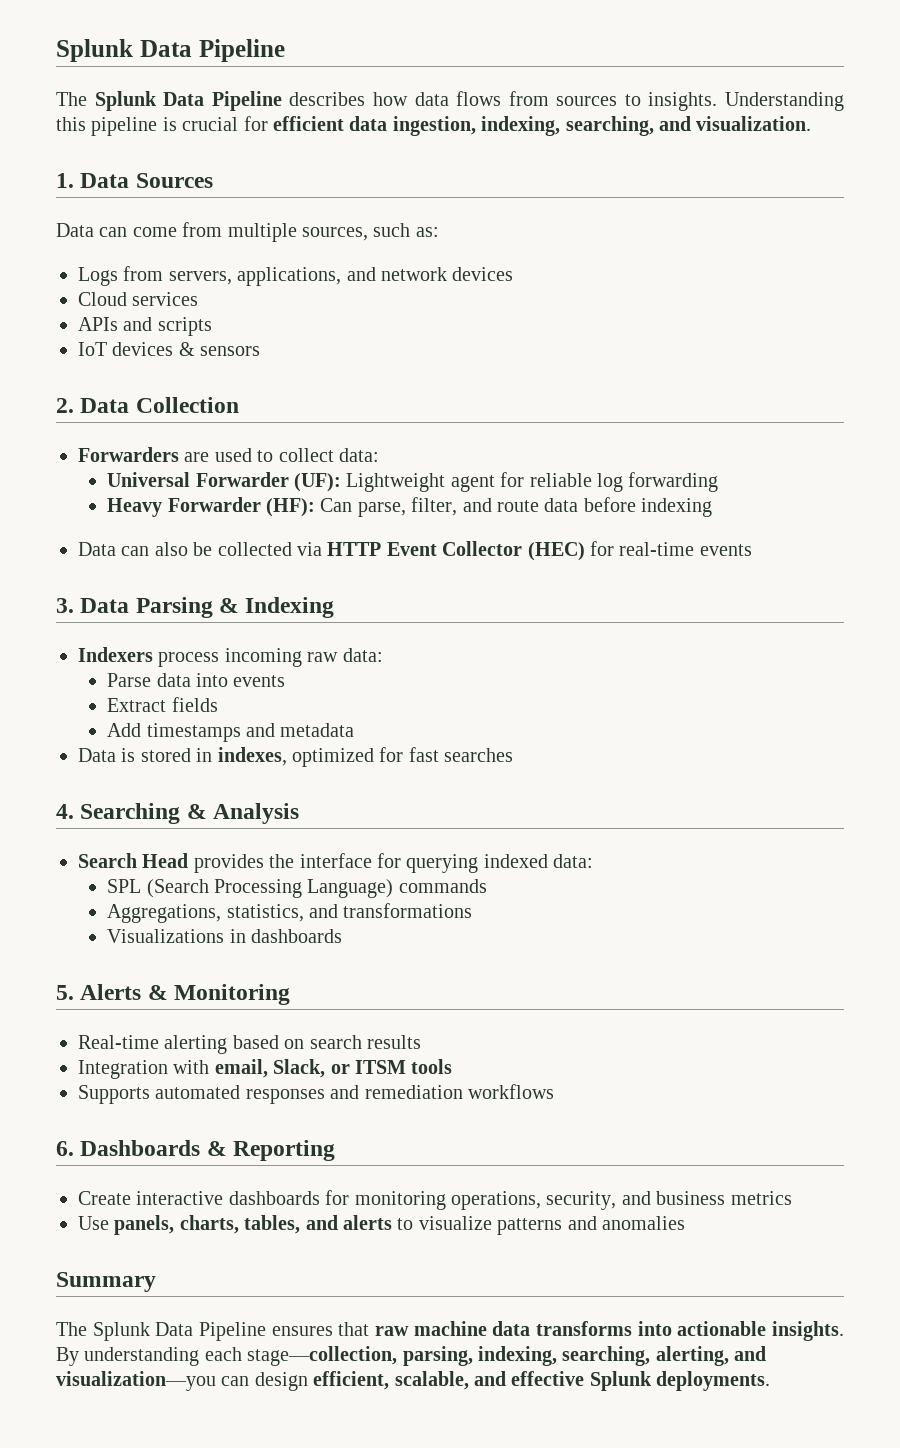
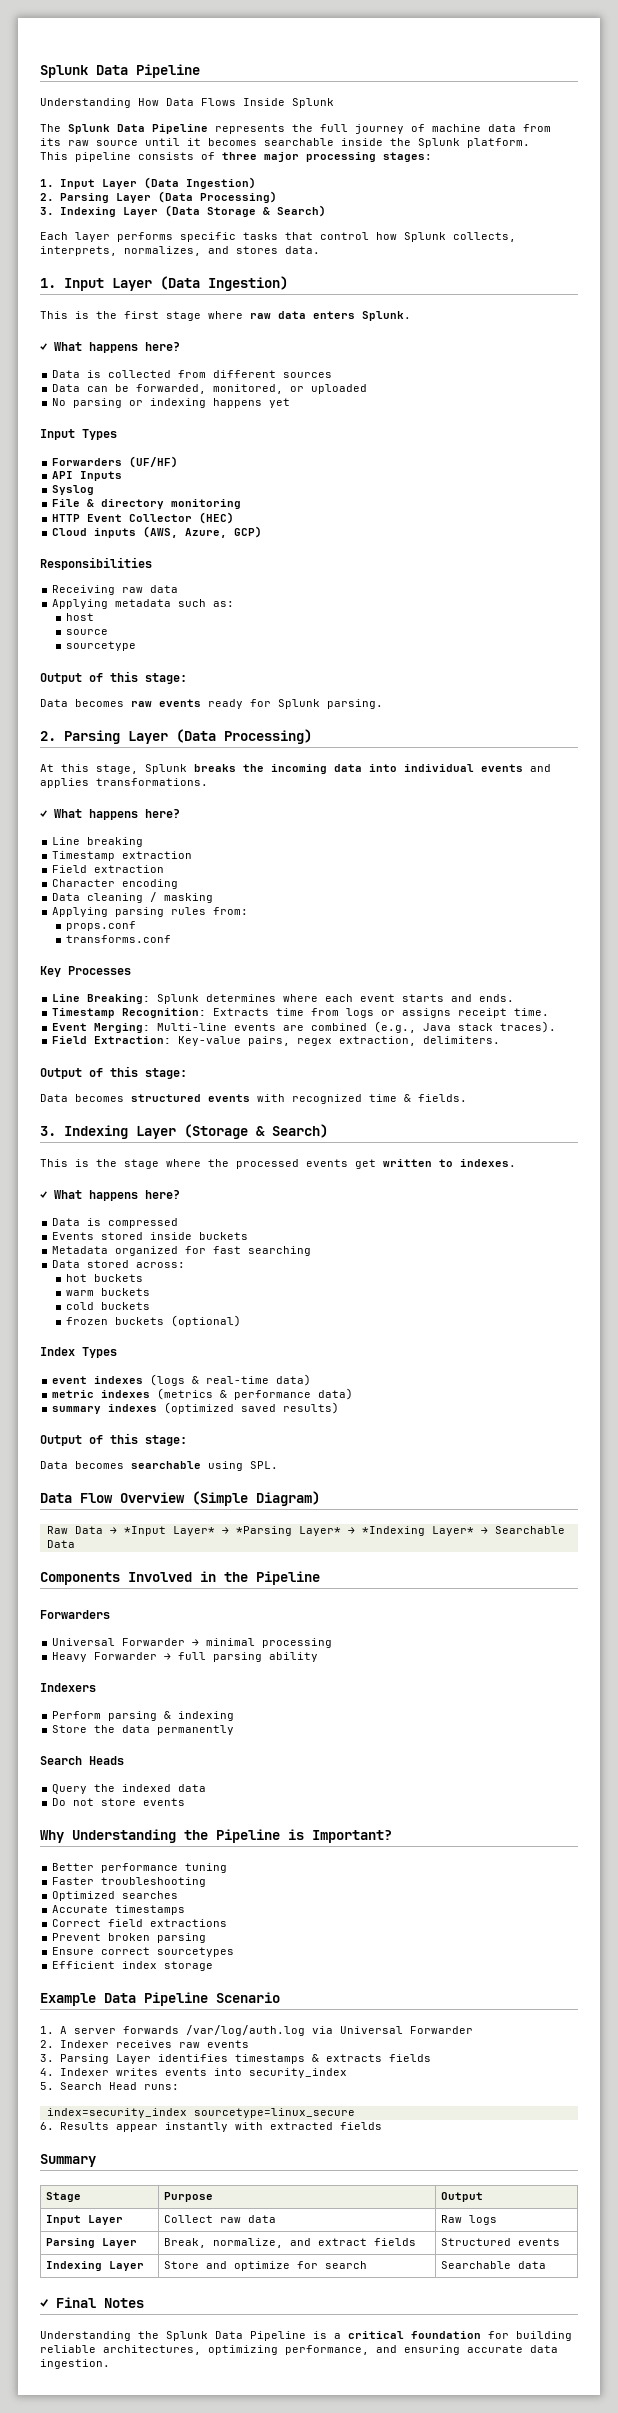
[56,91,844,111] [56,116,812,136] [56,173,213,188] [56,222,439,242] [78,266,514,286] [78,292,199,306] [78,317,212,336] [78,342,261,356] [56,397,239,413] [78,447,379,462] [107,472,719,492] [107,497,713,517] [78,541,752,561] [56,597,335,618] [78,647,383,667] [107,673,286,687] [107,697,218,712] [107,723,355,742] [78,747,514,767] [56,803,300,824] [78,853,594,873] [107,879,487,898] [107,903,473,923] [107,929,342,943] [56,984,291,1005] [78,1035,421,1054] [78,1059,453,1079] [78,1084,554,1104] [56,1140,336,1161] [78,1190,792,1210] [78,1215,685,1235] [56,1272,156,1292] [56,1321,844,1341] [56,1346,767,1366] [56,1371,771,1391] The Splunk Data Pipeline describes how data flows from sources to insights. Understanding this pipeline is crucial for efficient data ingestion, indexing, searching, and visualization. // 1. Data Sources // Data can come from multiple sources, such as: // Logs from servers, applications, and network devices // Cloud services // APIs and scripts // IoT devices & sensors // 2. Data Collection // Forwarders are used to collect data: // Universal Forwarder (UF): Lightweight agent for reliable log forwarding // Heavy Forwarder (HF): Can parse, filter, and route data before indexing // Data can also be collected via HTTP Event Collector (HEC) for real-time events // 3. Data Parsing & Indexing // Indexers process incoming raw data: // Parse data into events // Extract fields // Add timestamps and metadata // Data is stored in indexes, optimized for fast searches // 4. Searching & Analysis // Search Head provides the interface for querying indexed data: // SPL (Search Processing Language) commands // Aggregations, statistics, and transformations // Visualizations in dashboards // 5. Alerts & Monitoring // Real-time alerting based on search results // Integration with email, Slack, or ITSM tools // Supports automated responses and remediation workflows // 6. Dashboards & Reporting // Create interactive dashboards for monitoring operations, security, and business metrics // Use panels, charts, tables, and alerts to visualize patterns and anomalies // Summary // The Splunk Data Pipeline ensures that raw machine data transforms into actionable insights. By understanding each stage—collection, parsing, indexing, searching, alerting, and visualization—you can design efficient, scalable, and effective Splunk deployments. -> [40,98,334,108] [40,124,551,134] [40,138,530,148] [40,152,432,162] [40,177,256,189] [40,191,277,203] [40,205,326,217] [40,232,516,242] [40,246,320,256] [40,276,288,291] [40,311,411,321] [40,342,180,353] [52,370,333,378] [52,384,368,394] [52,398,291,408] [40,429,117,440] [52,456,179,468] [52,471,123,481] [52,485,95,495] [52,499,242,509] [52,512,235,524] [52,526,263,538] [40,557,152,570] [52,585,179,595] [52,599,235,609] [65,613,94,621] [65,629,108,635] [65,641,136,651] [40,671,187,684] [40,699,383,709] [40,729,312,744] [40,764,551,774] [40,778,208,788] [40,809,180,820] [52,837,144,847] [52,851,193,861] [52,865,165,873] [52,879,179,889] [52,892,214,903] [52,907,249,917] [65,921,136,931] [65,935,171,943] [40,966,131,977] [52,994,515,1004] [52,1008,550,1018] [52,1021,557,1033] [52,1036,501,1046] [40,1066,187,1079] [40,1094,467,1104] [40,1124,328,1139] [40,1159,516,1169] [40,1190,180,1201] [52,1218,179,1228] [52,1232,249,1240] [52,1246,312,1256] [52,1260,186,1268] [65,1274,143,1282] [65,1288,150,1296] [65,1302,150,1310] [65,1315,241,1327] [40,1347,117,1358] [52,1374,312,1386] [52,1388,354,1400] [52,1402,340,1414] [40,1433,187,1446] [40,1461,278,1471] [40,1491,320,1506] [46,1526,565,1536] [46,1540,75,1548] [40,1571,320,1585] [40,1610,110,1619] [52,1638,333,1648] [52,1652,319,1662] [40,1683,96,1692] [52,1711,235,1721] [52,1725,235,1735] [40,1756,124,1765] [52,1784,207,1794] [52,1798,186,1806] [40,1829,392,1843] [52,1863,228,1873] [52,1877,207,1887] [52,1891,179,1901] [52,1905,186,1915] [52,1919,228,1927] [52,1933,207,1943] [52,1947,235,1957] [52,1961,214,1971] [40,1992,280,2006] [40,2025,473,2036] [40,2040,249,2048] [40,2054,431,2064] [40,2068,347,2078] [40,2082,179,2090] [46,2108,355,2118] [40,2122,382,2132] [40,2154,96,2167] [46,2192,82,2202] [164,2192,214,2202] [441,2192,484,2202] [46,2215,124,2225] [164,2215,277,2223] [441,2215,498,2225] [46,2238,138,2248] [164,2238,417,2248] [441,2238,561,2246] [46,2261,145,2271] [164,2261,368,2271] [441,2261,547,2269] [40,2297,144,2308] [40,2331,572,2341] [40,2345,558,2355] [40,2359,110,2369] Understanding How Data Flows Inside Splunk // The Splunk Data Pipeline represents the full journey of machine data from its raw source until it becomes searchable inside the Splunk platform. // This pipeline consists of three major processing stages: // 1. Input Layer (Data Ingestion) // 2. Parsing Layer (Data Processing) // 3. Indexing Layer (Data Storage & Search) // Each layer performs specific tasks that control how Splunk collects, interprets, normalizes, and stores data. // 1. Input Layer (Data Ingestion) // This is the first stage where raw data enters Splunk. // ✓ What happens here? // Data is collected from different sources // Data can be forwarded, monitored, or uploaded // No parsing or indexing happens yet // Input Types // Forwarders (UF/HF) // API Inputs // Syslog // File & directory monitoring // HTTP Event Collector (HEC) // Cloud inputs (AWS, Azure, GCP) // Responsibilities // Receiving raw data // Applying metadata such as: // host // source // sourcetype // Output of this stage: // Data becomes raw events ready for Splunk parsing. // 2. Parsing Layer (Data Processing) // At this stage, Splunk breaks the incoming data into individual events and applies transformations. // ✓ What happens here? // Line breaking // Timestamp extraction // Field extraction // Character encoding // Data cleaning / masking // Applying parsing rules from: // props.conf // transforms.conf // Key Processes // Line Breaking: Splunk determines where each event starts and ends. // Timestamp Recognition: Extracts time from logs or assigns receipt time. // Event Merging: Multi-line events are combined (e.g., Java stack traces). // Field Extraction: Key-value pairs, regex extraction, delimiters. // Output of this stage: // Data becomes structured events with recognized time & fields. // 3. Indexing Layer (Storage & Search) // This is the stage where the processed events get written to indexes. // ✓ What happens here? // Data is compressed // Events stored inside buckets // Metadata organized for fast searching // Data stored across: // hot buckets // warm buckets // cold buckets // frozen buckets (optional) // Index Types // event indexes (logs & real-time data) // metric indexes (metrics & performance data) // summary indexes (optimized saved results) // Output of this stage: // Data becomes searchable using SPL. // Data Flow Overview (Simple Diagram) // Raw Data → *Input Layer* → *Parsing Layer* → *Indexing Layer* → Searchable Data // Components Involved in the Pipeline // Forwarders // Universal Forwarder → minimal processing // Heavy Forwarder → full parsing ability // Indexers // Perform parsing & indexing // Store the data permanently // Search Heads // Query the indexed data // Do not store events // Why Understanding the Pipeline is Important? // Better performance tuning // Faster troubleshooting // Optimized searches // Accurate timestamps // Correct field extractions // Prevent broken parsing // Ensure correct sourcetypes // Efficient index storage // Example Data Pipeline Scenario // 1. A server forwards /var/log/auth.log via Universal Forwarder // 2. Indexer receives raw events // 3. Parsing Layer identifies timestamps & extracts fields // 4. Indexer writes events into security_index // 5. Search Head runs: // index=security_index sourcetype=linux_secure // 6. Results appear instantly with extracted fields // Summary // Stage | Purpose | Output // Input Layer | Collect raw data | Raw logs // Parsing Layer | Break, normalize, and extract fields | Structured events // Indexing Layer | Store and optimize for search | Searchable data // ✓ Final Notes // Understanding the Splunk Data Pipeline is a critical foundation for building reliable architectures, optimizing performance, and ensuring accurate data ingestion.

